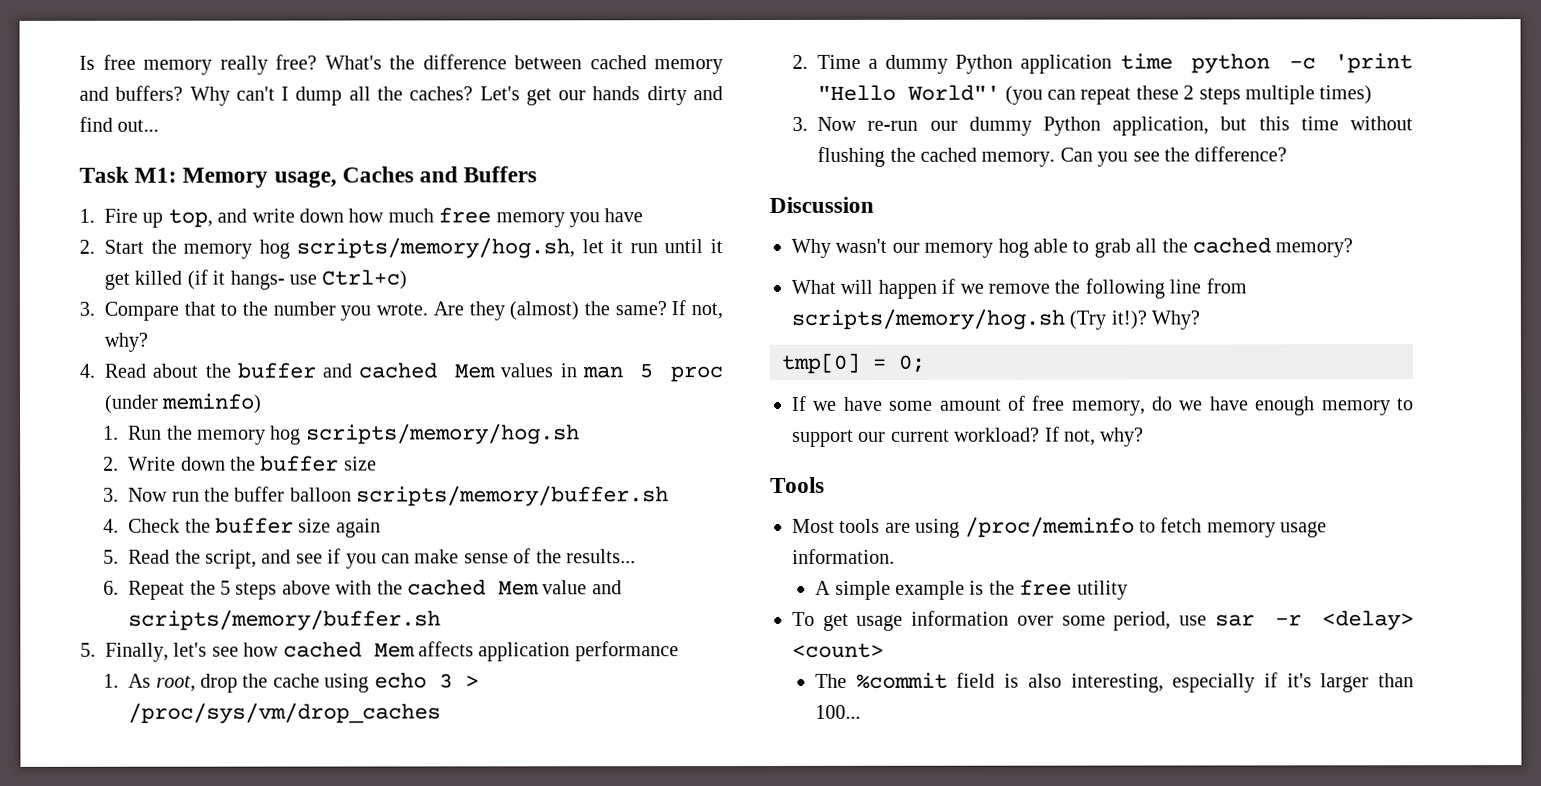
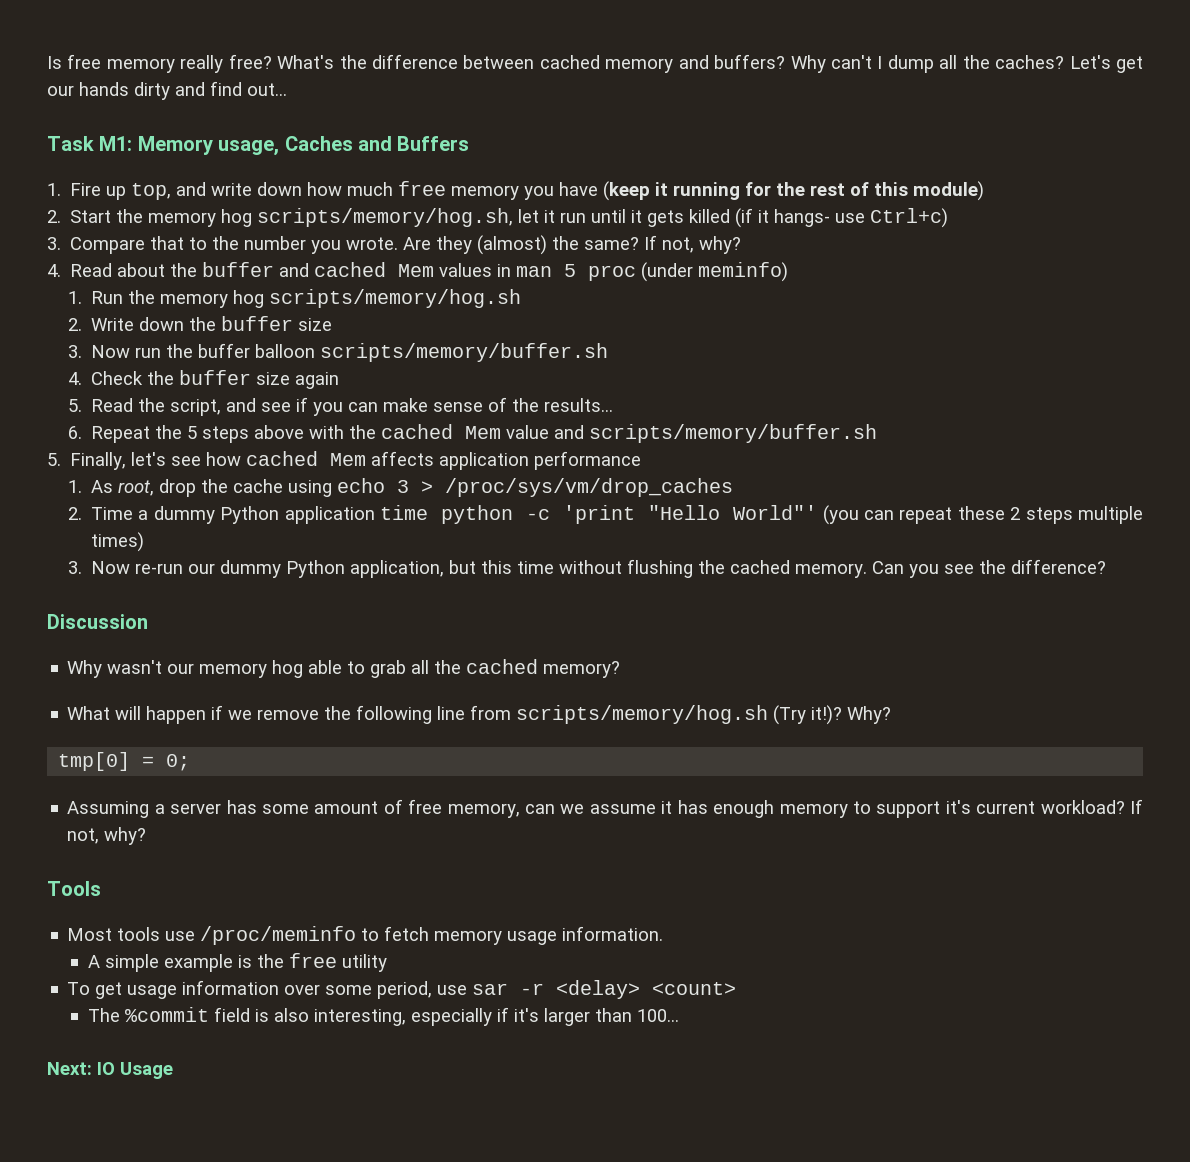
(644, 215) none -> [603,181,985,201] (keep it running for the rest of this module)
[104,272,130,290] get -> [647,210,685,227] gets
[792,395,883,411] If we have -> [67,800,257,818] Assuming a server has
[1152,396,1249,411] do we have -> [525,800,708,814] can we assume it has
[858,431,887,442] our -> [945,800,971,814] it's
[884,518,961,538] are using -> [165,931,196,941] use
(862, 711) none -> [47,1062,173,1079] // Next: IO Usage

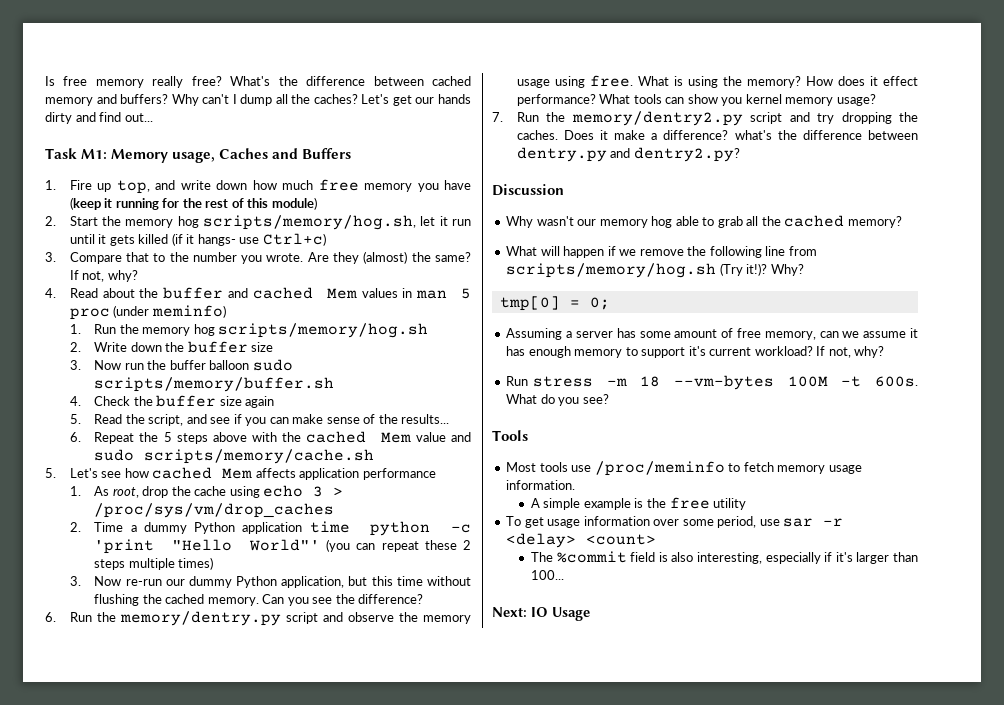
(316, 351) none -> [252,359,293,371] sudo
[589,424,878,443] [47,452,167,470] scripts/memory/buffer.sh // 5. Finally, let's -> [94,449,375,464] [45,468,98,478] sudo scripts/memory/cache.sh // 5. Let's
(1107, 566) none -> [45,611,472,626] [516,75,918,88] [516,94,876,106] [492,111,918,126] [516,130,918,140] [516,147,740,162] // 6. Run the memory/dentry.py script and observe the memory usage using free. What is using the memory? How does it effect performance? What tools can show you kernel memory usage? // 7. Run the memory/dentry2.py script and try dropping the caches. Does it make a difference? what's the difference between dentry.py and dentry2.py?
(147, 836) none -> [506,375,918,390] [506,394,609,406] // Run stress -m 18 --vm-bytes 100M -t 600s. What do you see?

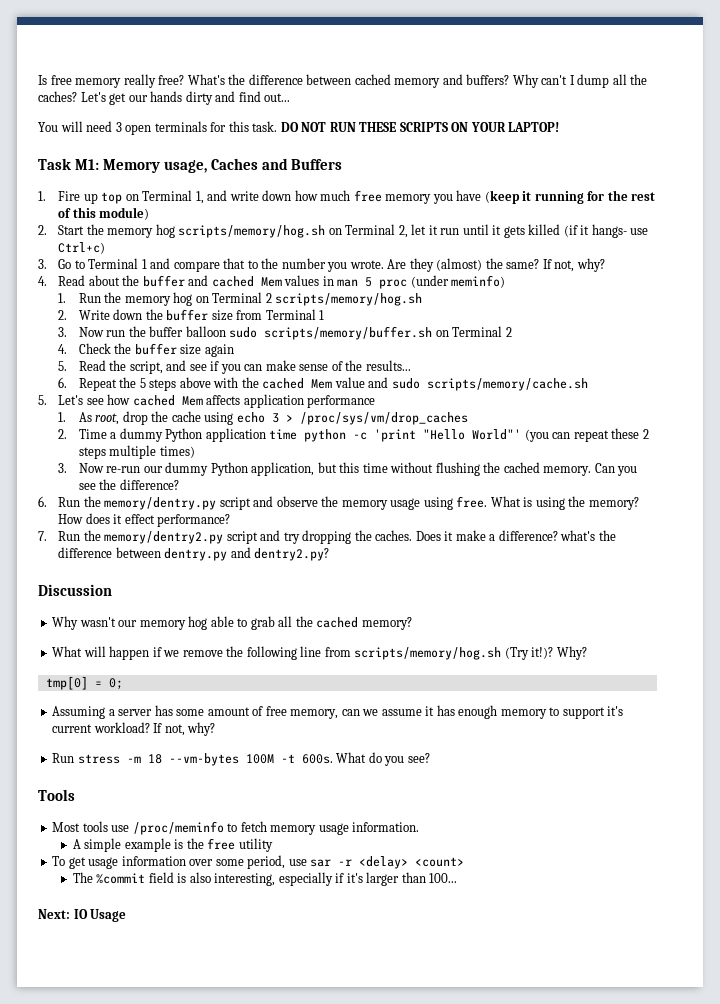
(153, 117) none -> [38,121,560,135] // You will need 3 open terminals for this task. DO NOT RUN THESE SCRIPTS ON YOUR LAPTOP!
[116,180,150,194] top, -> [101,190,204,204] top on Terminal 1,
[202,215,416,230] scripts/memory/hog.sh, -> [178,224,408,238] scripts/memory/hog.sh on Terminal 2,
[69,252,122,264] Compare -> [58,258,220,272] Go to Terminal 1 and compare
(215, 330) none -> [195,292,272,303] on Terminal 2
(274, 347) none -> [236,309,325,320] from Terminal 1
(335, 384) none -> [435,326,512,337] on Terminal 2
[599,94,876,106] What tools can show you kernel memory usage? -> (231, 520) none

